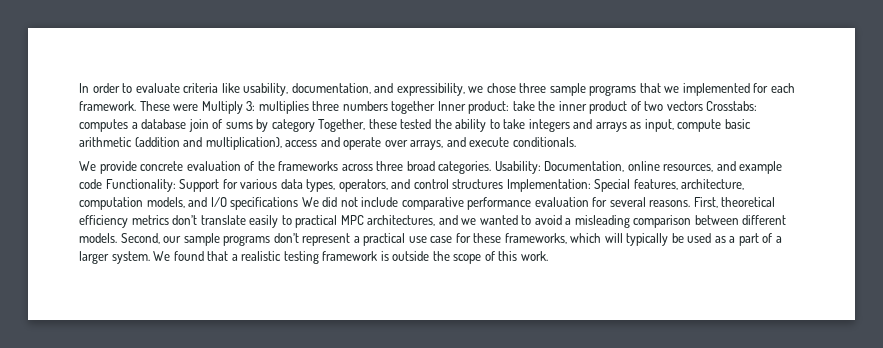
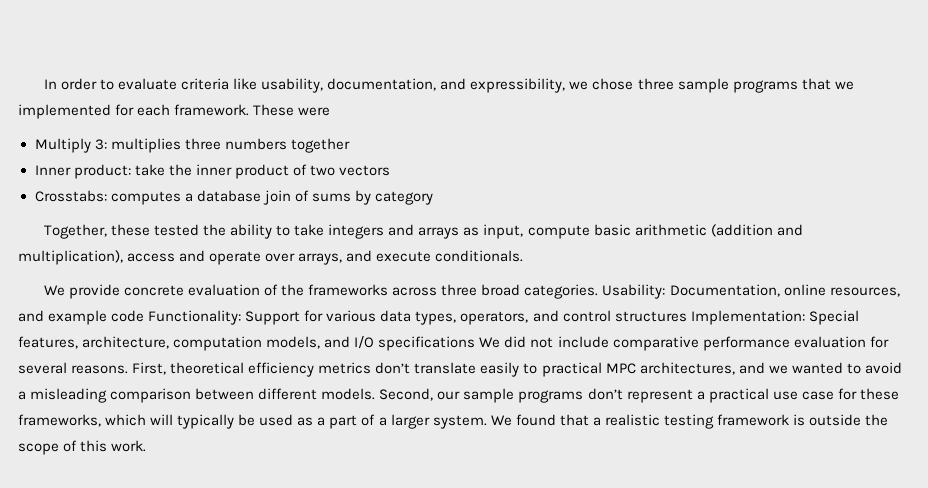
(199, 107) none -> (331, 111) //
(436, 107) none -> (350, 145) //
(703, 106) none -> (390, 170) //
(315, 125) none -> (433, 198) //

